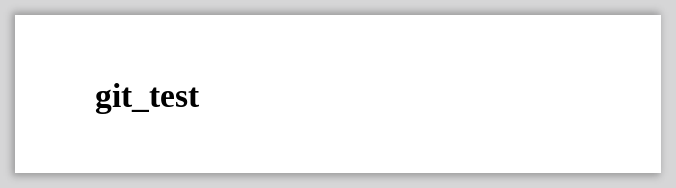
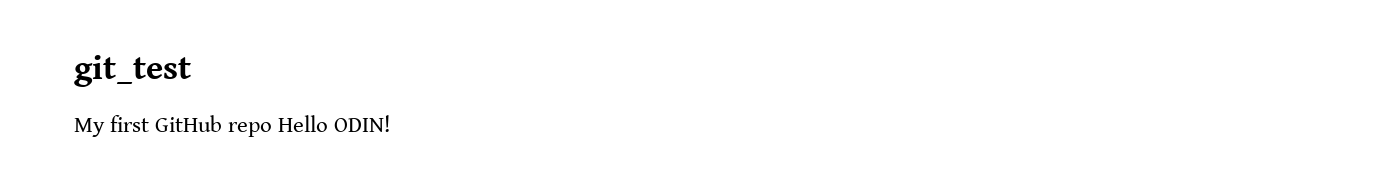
(200, 98) none -> [74,115,392,137] // My first GitHub repo Hello ODIN!

